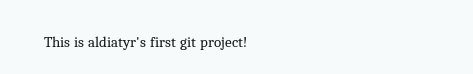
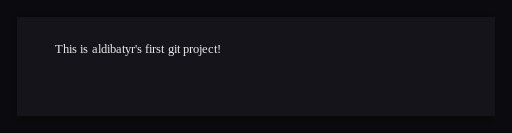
[87,36,146,50] aldiatyr's -> [91,44,142,56] aldibatyr's

